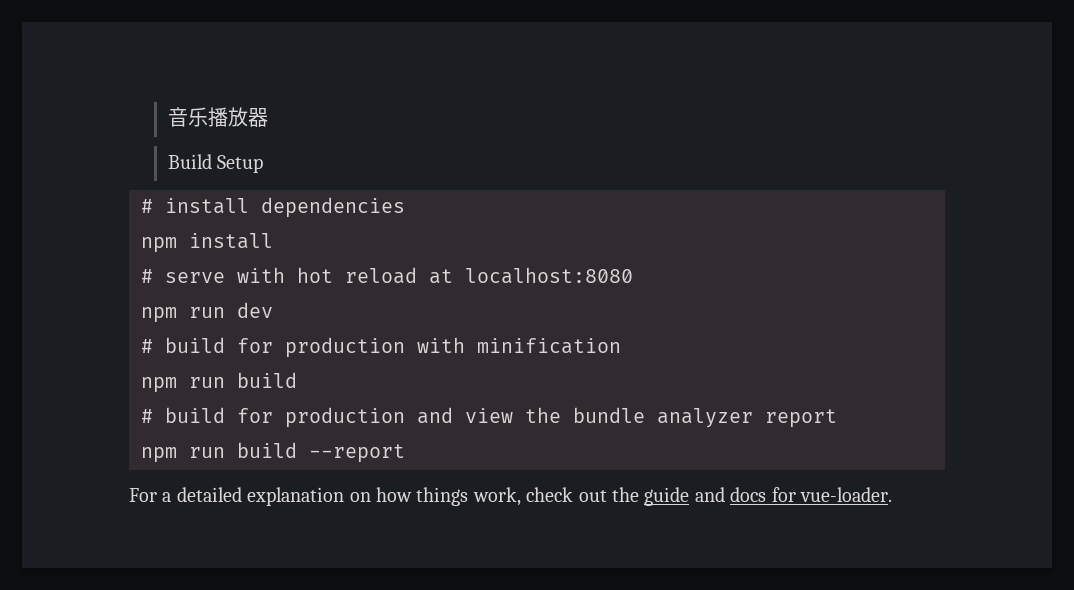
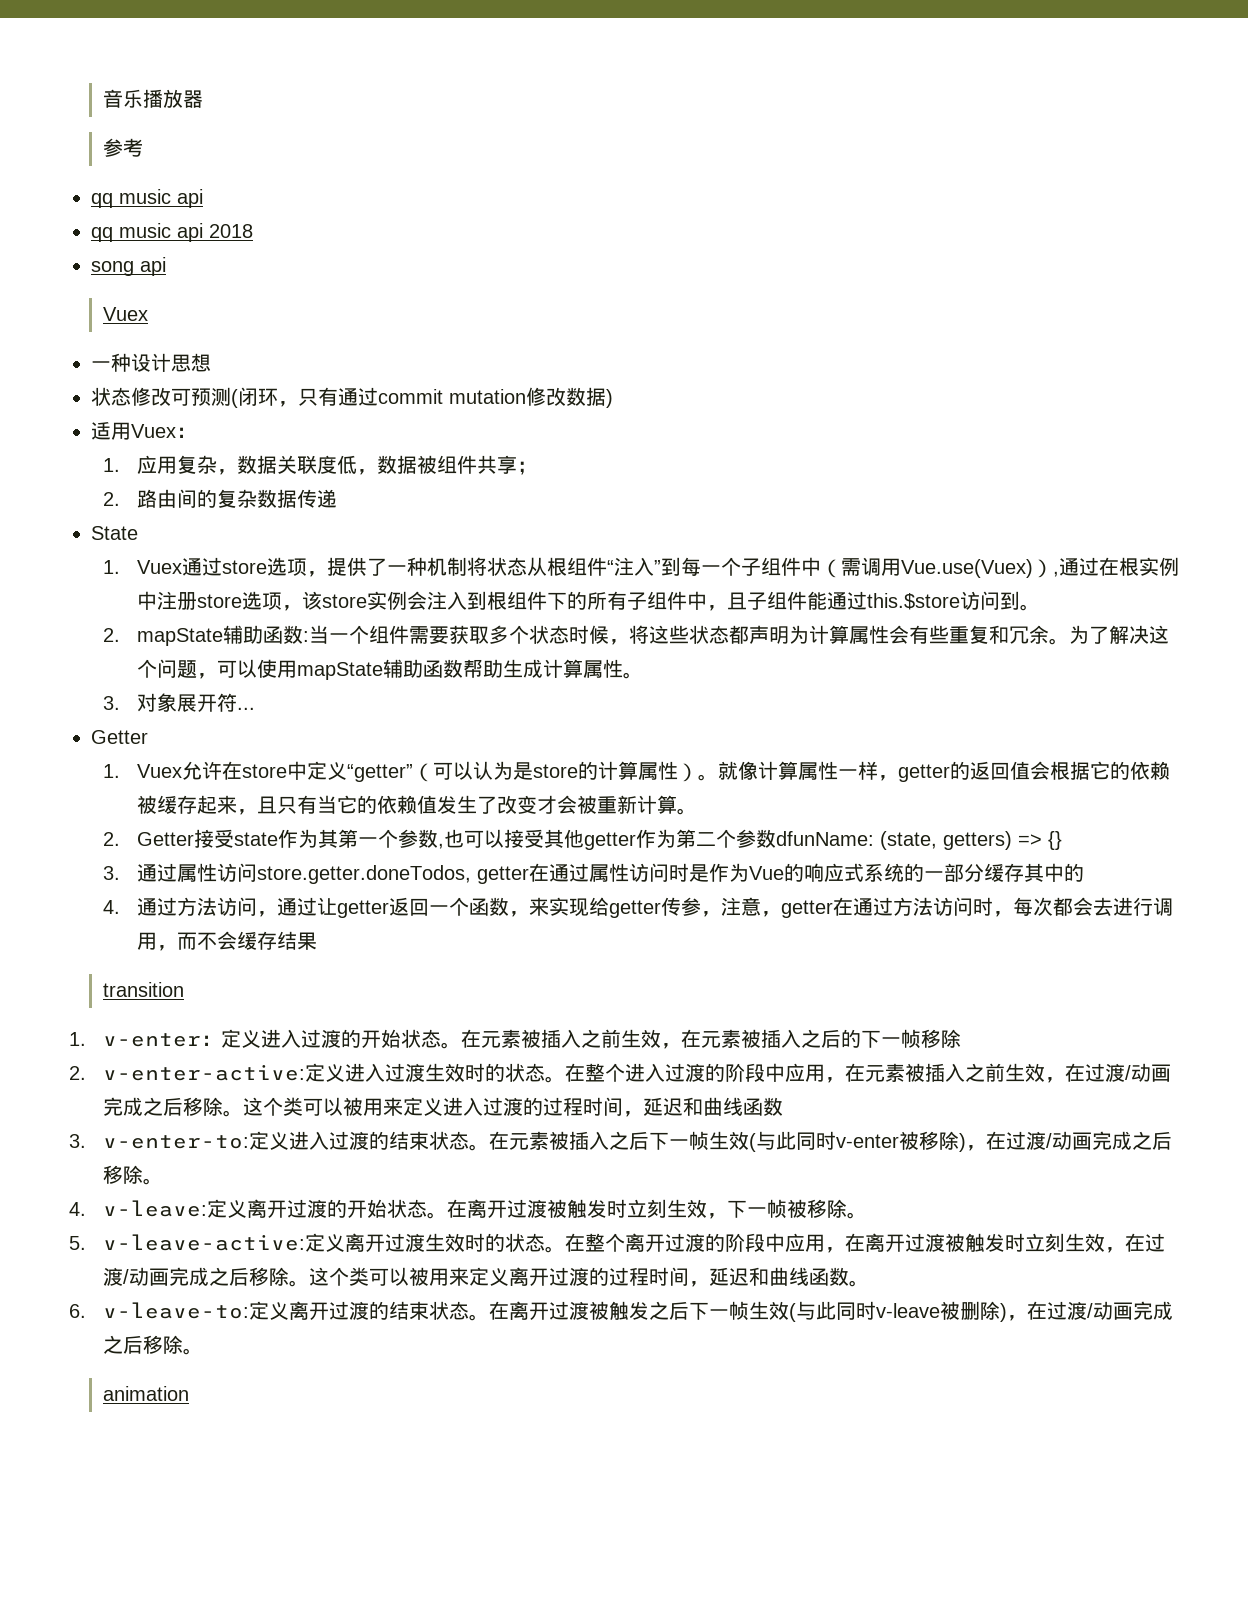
[167,154,264,173] [141,197,405,218] [141,233,273,253] [141,267,633,284] [141,302,273,323] [141,337,621,358] [141,372,297,393] [141,407,837,428] [141,442,405,463] [129,487,892,506] Build Setup // # install dependencies // npm install // # serve with hot reload at localhost:8080 // npm run dev // # build for production with minification // npm run build // # build for production and view the bundle analyzer report // npm run build --report // For a detailed explanation on how things work, check out the guide and docs for vue-loader. -> [102,138,143,157] [91,189,203,208] [91,223,253,242] [91,257,166,276] [102,307,148,321] [91,353,211,372] [91,387,613,408] [91,422,196,440] [102,455,537,475] [102,489,337,508] [91,526,138,540] [102,557,1179,578] [136,591,1040,611] [102,625,1169,646] [136,659,643,680] [102,693,255,712] [91,730,148,744] [102,761,1170,782] [136,795,697,815] [102,829,1062,850] [102,863,1084,884] [102,897,1173,918] [136,931,317,951] [102,982,184,997] [69,1029,961,1049] [69,1063,1171,1083] [102,1097,783,1117] [69,1131,1172,1152] [102,1165,163,1185] [69,1199,867,1219] [69,1233,1165,1253] [102,1267,869,1287] [69,1301,1173,1322] [102,1335,203,1355] [102,1386,189,1401] 参考 // qq music api // qq music api 2018 // song api // Vuex // 一种设计思想 // 状态修改可预测(闭环，只有通过commit mutation修改数据) // 适用Vuex： // 1.应用复杂，数据关联度低，数据被组件共享； // 2.路由间的复杂数据传递 // State // 1. Vuex通过store选项，提供了一种机制将状态从根组件“注入”到每一个子组件中（需调用Vue.use(Vuex)）,通过在根实例中注册store选项，该store实例会注入到根组件下的所有子组件中，且子组件能通过this.$store访问到。 // 2. mapState辅助函数:当一个组件需要获取多个状态时候，将这些状态都声明为计算属性会有些重复和冗余。为了解决这个问题，可以使用mapState辅助函数帮助生成计算属性。 // 3.对象展开符... // Getter // 1. Vuex允许在store中定义“getter”（可以认为是store的计算属性）。就像计算属性一样，getter的返回值会根据它的依赖被缓存起来，且只有当它的依赖值发生了改变才会被重新计算。 // 2. Getter接受state作为其第一个参数,也可以接受其他getter作为第二个参数dfunName: (state, getters) => {} // 3.通过属性访问store.getter.doneTodos, getter在通过属性访问时是作为Vue的响应式系统的一部分缓存其中的 // 4.通过方法访问，通过让getter返回一个函数，来实现给getter传参，注意，getter在通过方法访问时，每次都会去进行调用，而不会缓存结果 // transition // 1. v-enter：定义进入过渡的开始状态。在元素被插入之前生效，在元素被插入之后的下一帧移除 // 2. v-enter-active:定义进入过渡生效时的状态。在整个进入过渡的阶段中应用，在元素被插入之前生效，在过渡/动画完成之后移除。这个类可以被用来定义进入过渡的过程时间，延迟和曲线函数 // 3. v-enter-to:定义进入过渡的结束状态。在元素被插入之后下一帧生效(与此同时v-enter被移除)，在过渡/动画完成之后移除。 // 4. v-leave:定义离开过渡的开始状态。在离开过渡被触发时立刻生效，下一帧被移除。 // 5. v-leave-active:定义离开过渡生效时的状态。在整个离开过渡的阶段中应用，在离开过渡被触发时立刻生效，在过渡/动画完成之后移除。这个类可以被用来定义离开过渡的过程时间，延迟和曲线函数。 // 6. v-leave-to:定义离开过渡的结束状态。在离开过渡被触发之后下一帧生效(与此同时v-leave被删除)，在过渡/动画完成之后移除。 // animation

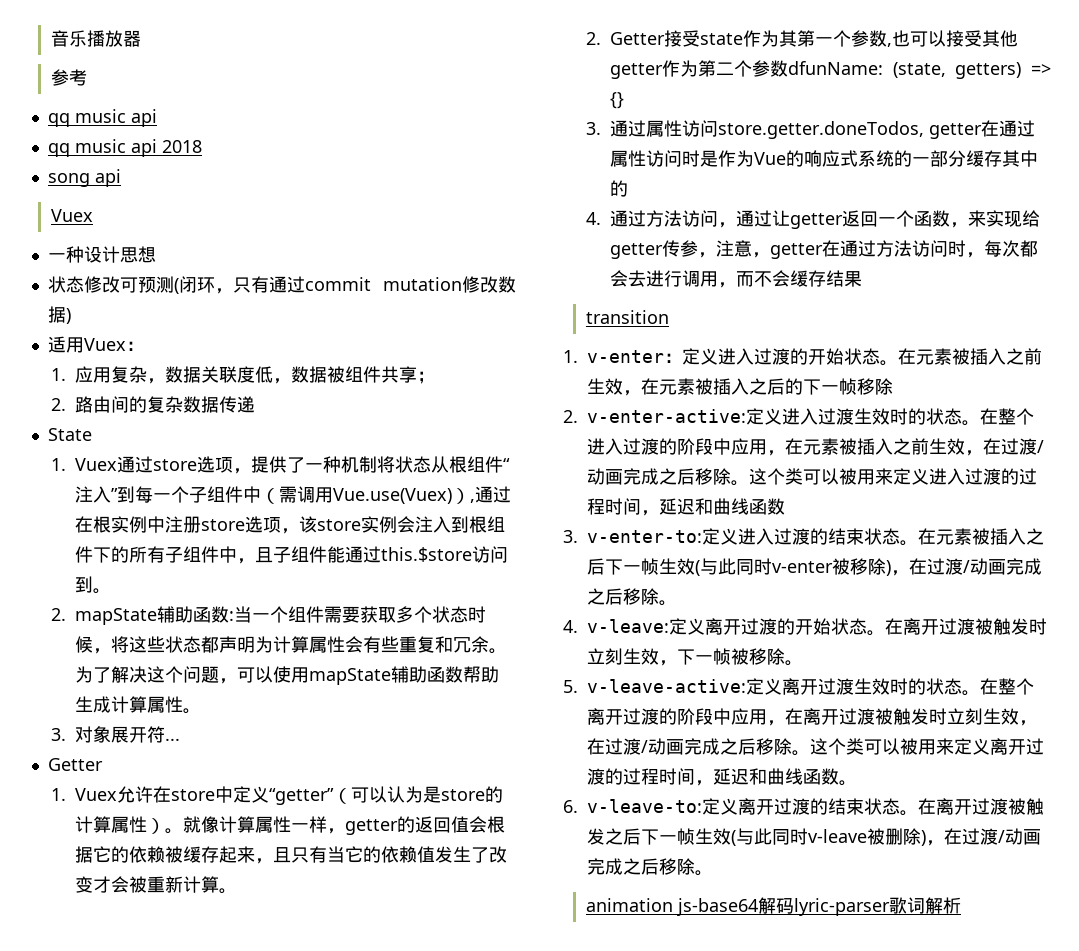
(189, 1393) none -> [676,897,961,916] js-base64解码lyric-parser歌词解析

